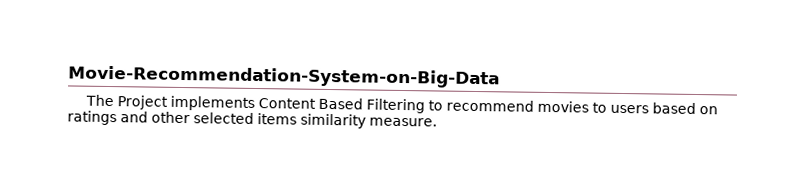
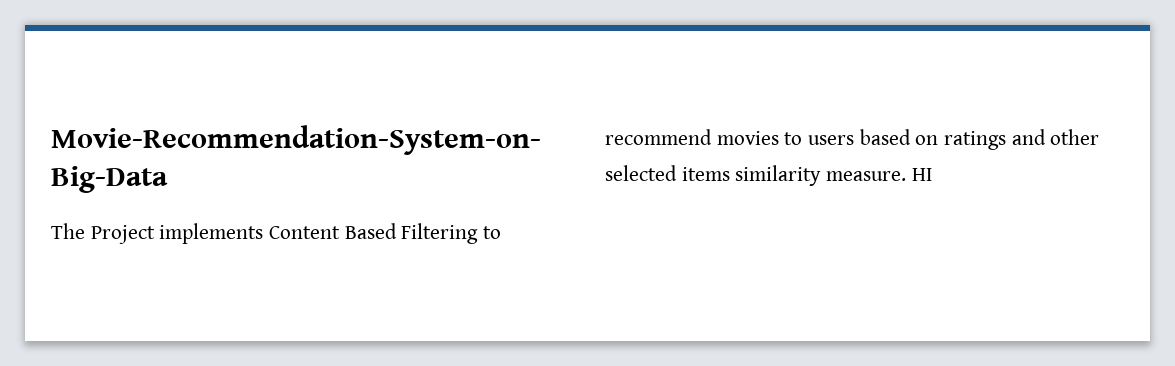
(437, 122) none -> [911,168,932,181] HI

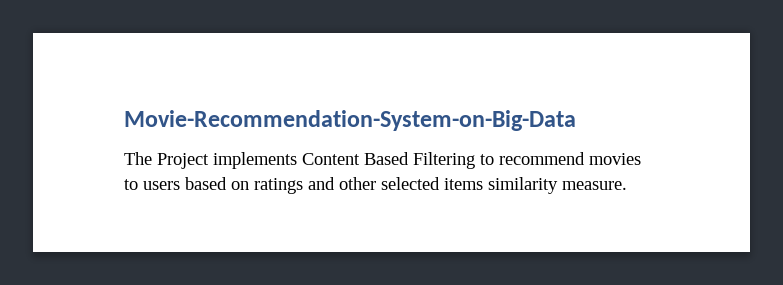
[911,168,932,181] HI -> (627, 185) none

